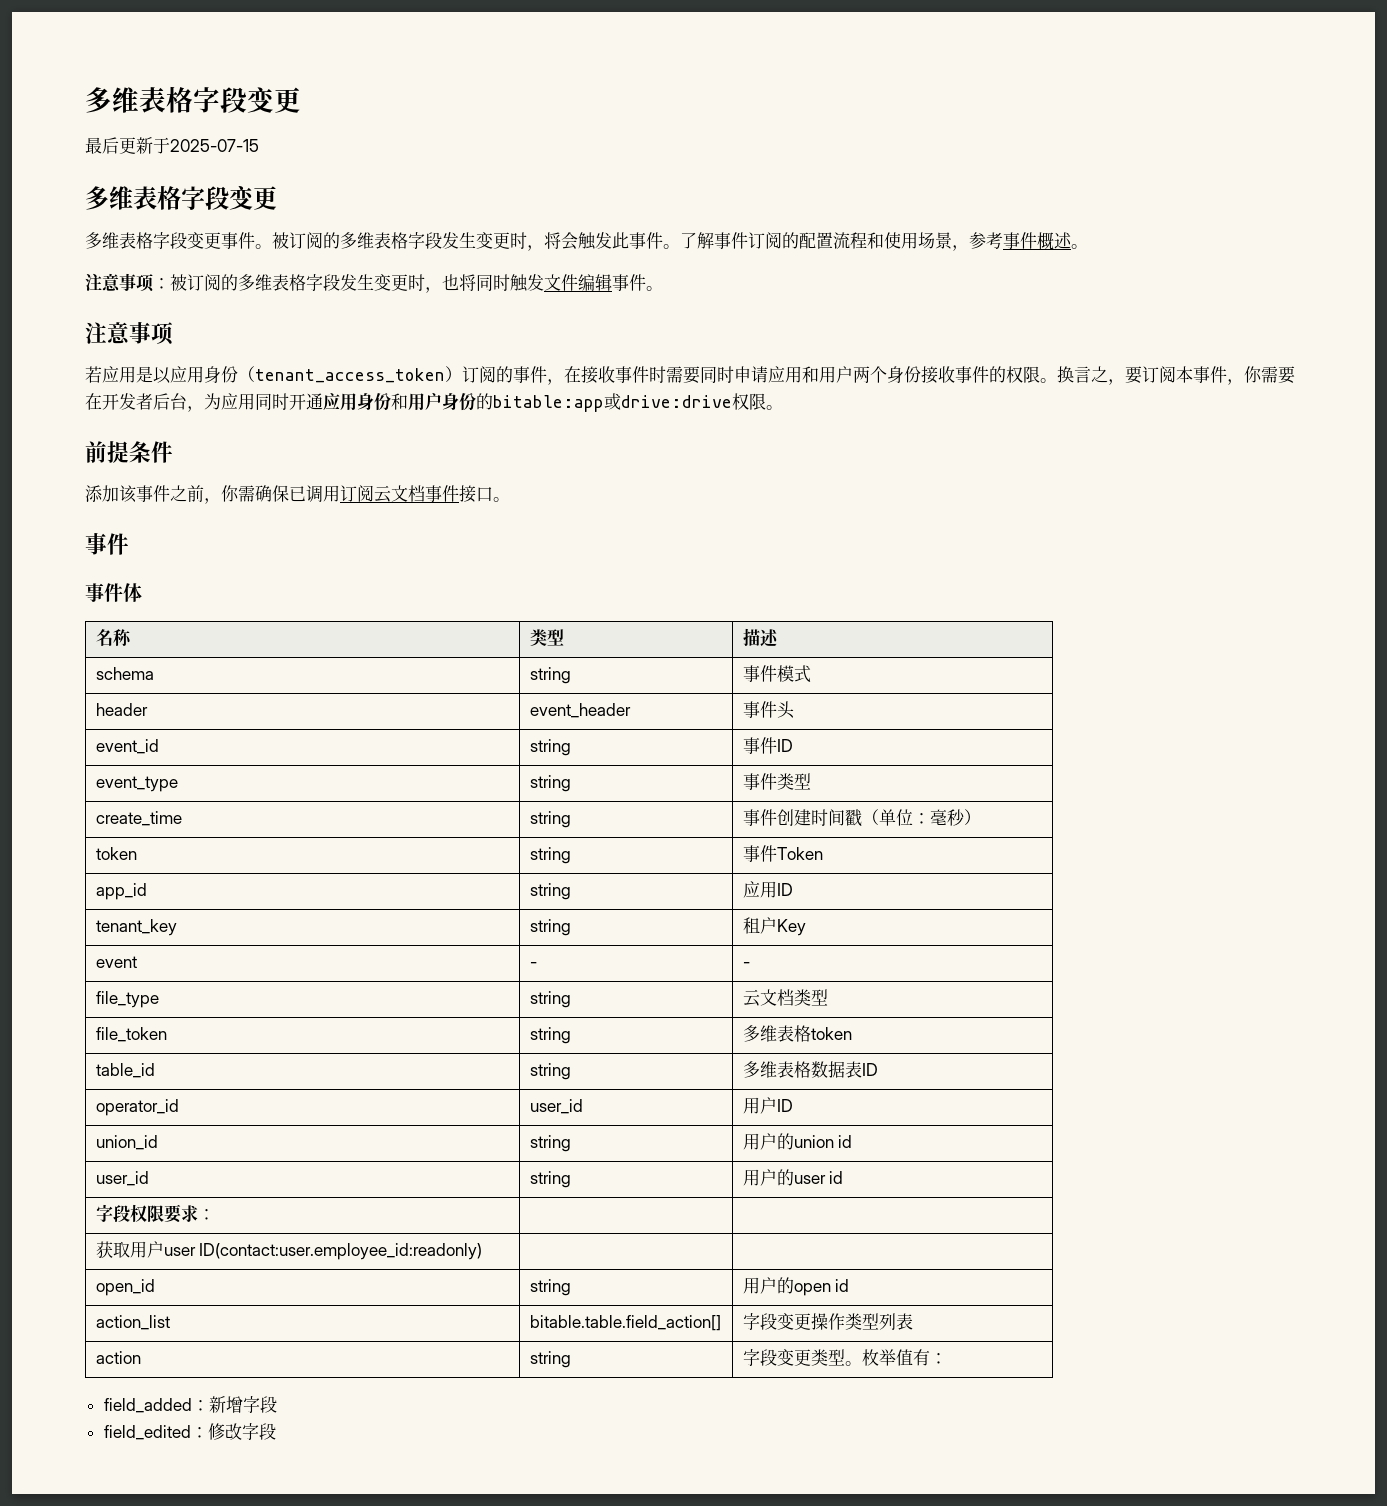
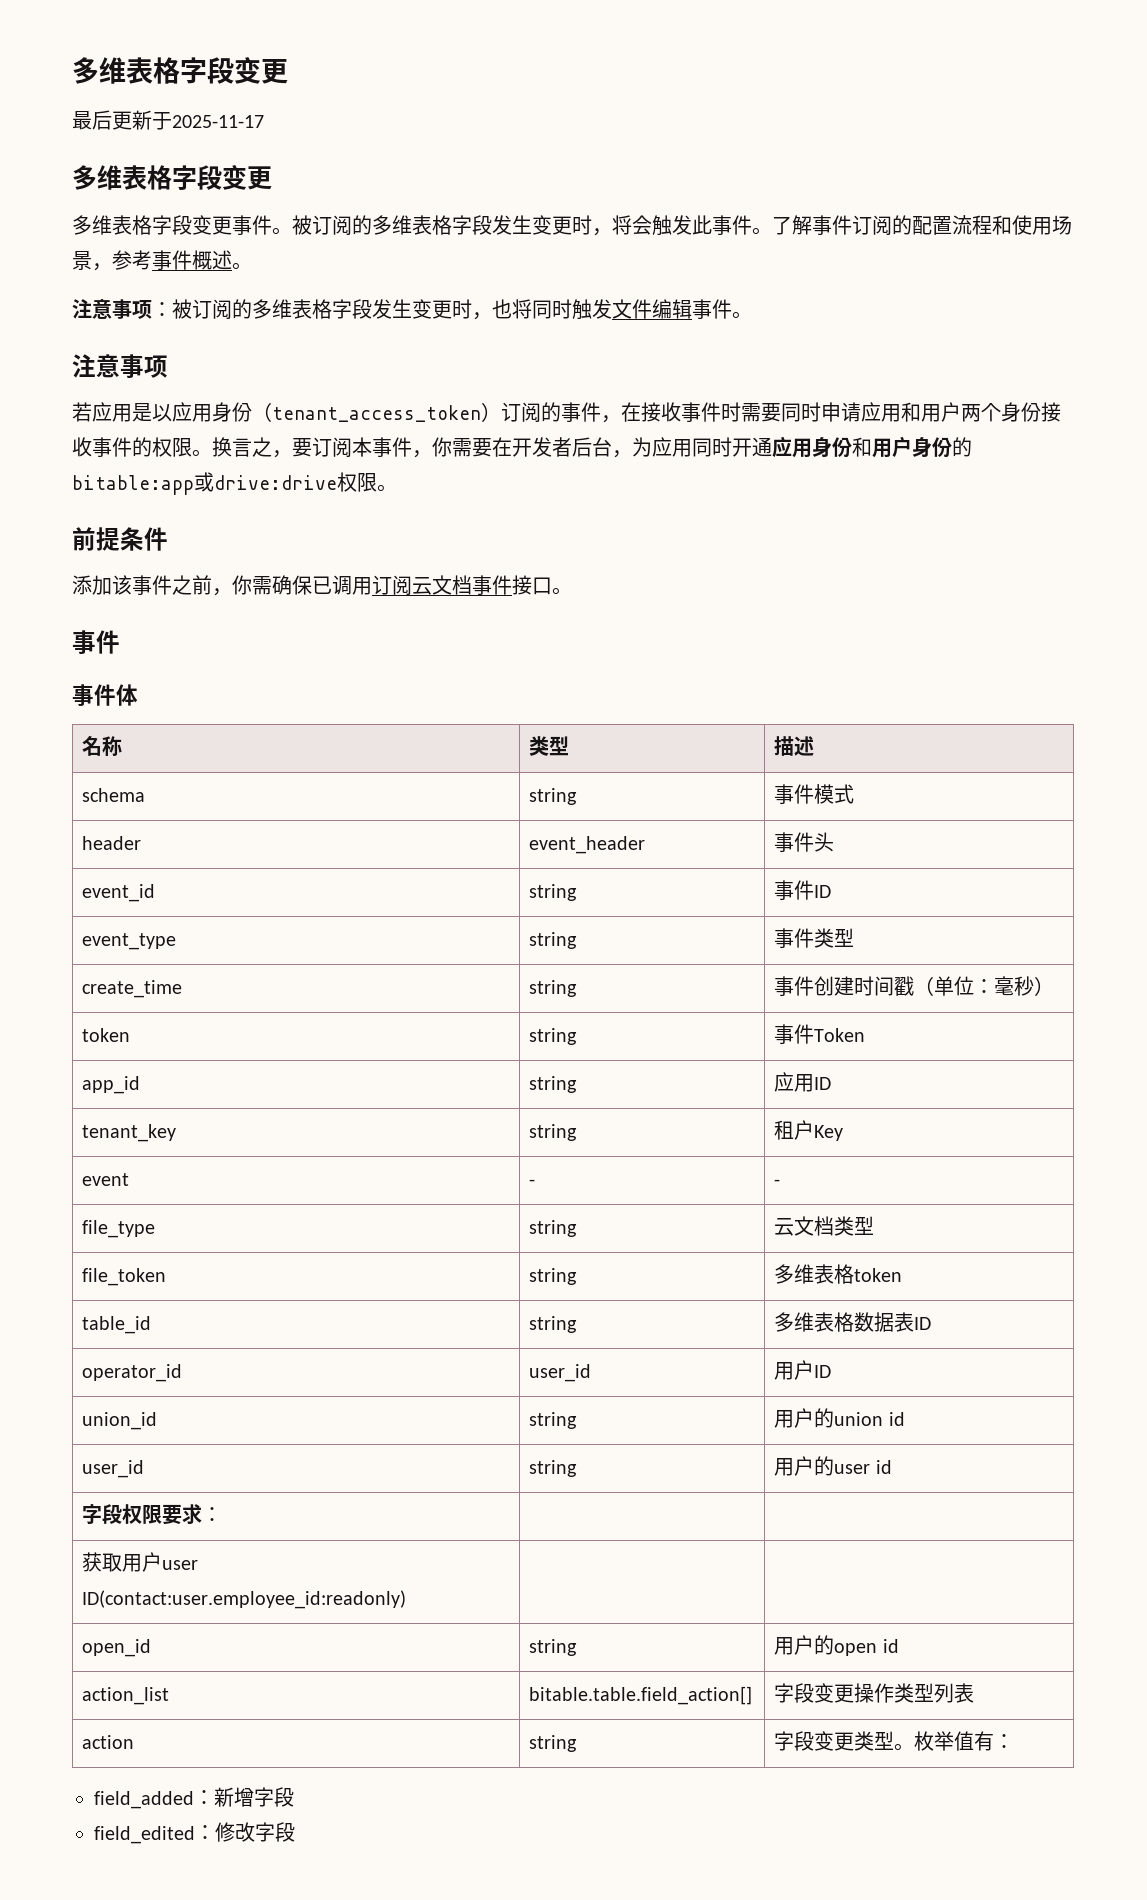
[170,139,259,152] 2025-07-15 -> [172,115,264,128] 2025-11-17

